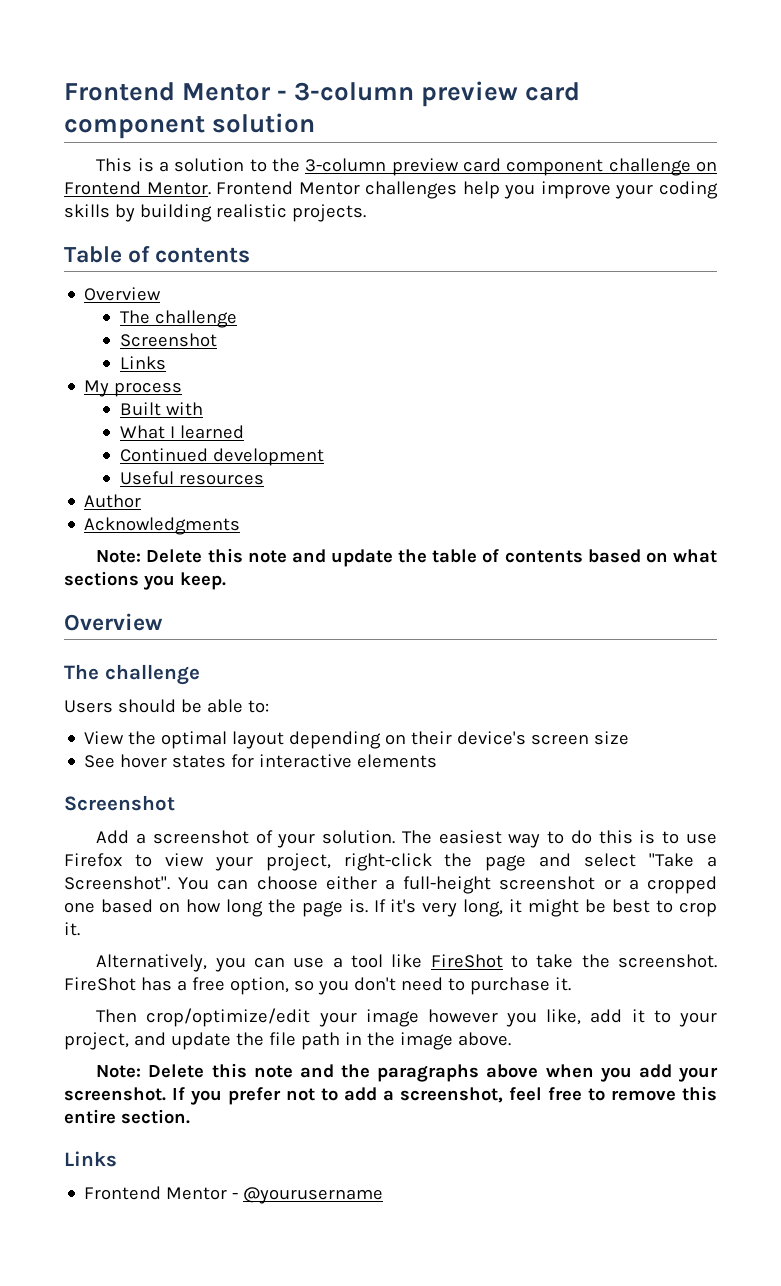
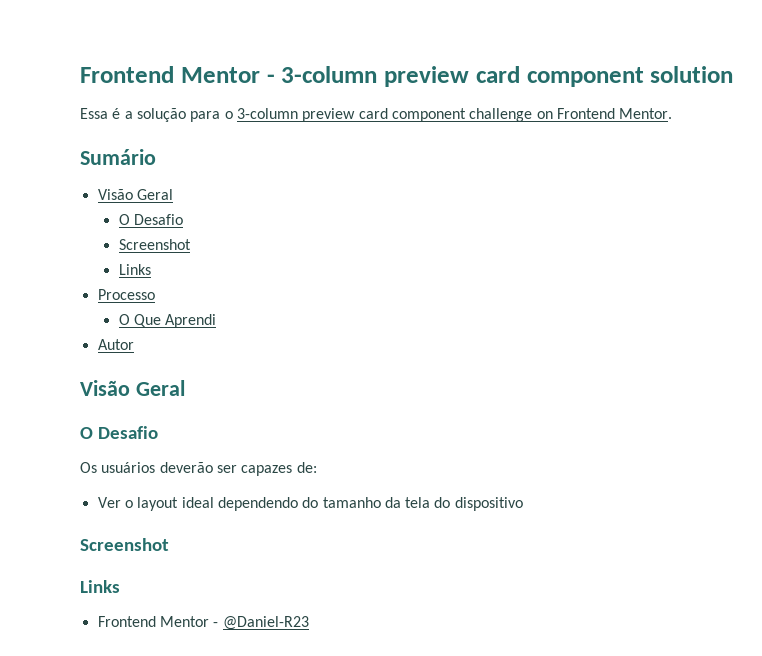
[96,158,300,172] This is a solution to the -> [80,108,233,122] Essa é a solução para o
[216,181,718,199] [64,204,366,222] [64,246,251,263] [84,287,162,301] [119,310,237,328] [119,333,217,347] [119,356,166,370] [84,380,183,397] [119,402,203,416] [119,425,244,439] [119,448,324,466] [119,471,264,485] [84,494,142,508] [84,517,241,535] [96,548,717,567] [64,571,226,590] [64,613,163,631] [64,664,200,685] [64,699,269,713] [84,731,630,749] [84,754,438,768] [64,795,175,811] [96,830,717,848] [64,853,717,871] [64,876,717,894] [64,899,718,917] [64,922,80,936] [96,954,718,972] [64,977,571,995] [96,1008,717,1027] [64,1032,511,1050] [96,1063,719,1082] [64,1086,717,1105] [64,1109,190,1124] Frontend Mentor challenges help you improve your coding skills by building realistic projects. // Table of contents // Overview // The challenge // Screenshot // Links // My process // Built with // What I learned // Continued development // Useful resources // Author // Acknowledgments // Note: Delete this note and update the table of contents based on what sections you keep. // Overview // The challenge // Users should be able to: // View the optimal layout depending on their device's screen size // See hover states for interactive elements // Screenshot // Add a screenshot of your solution. The easiest way to do this is to use Firefox to view your project, right-click the page and select "Take a Screenshot". You can choose either a full-height screenshot or a cropped one based on how long the page is. If it's very long, it might be best to crop it. // Alternatively, you can use a tool like FireShot to take the screenshot. FireShot has a free option, so you don't need to purchase it. // Then crop/optimize/edit your image however you like, add it to your project, and update the file path in the image above. // Note: Delete this note and the paragraphs above when you add your screenshot. If you prefer not to add a screenshot, feel free to remove this entire section. -> [80,149,156,165] [97,189,173,200] [118,214,183,225] [118,239,191,250] [118,264,151,275] [97,289,155,300] [118,314,217,328] [97,339,134,350] [80,380,185,396] [80,426,158,439] [80,462,317,476] [97,497,523,511] [80,538,169,551] // Sumário // Visão Geral // O Desafio // Screenshot // Links // Processo // O Que Aprendi // Autor // Visão Geral // O Desafio // Os usuários deverão ser capazes de: // Ver o layout ideal dependendo do tamanho da tela do dispositivo // Screenshot
[243,1187,384,1204] @yourusername -> [222,616,309,630] @Daniel-R23

